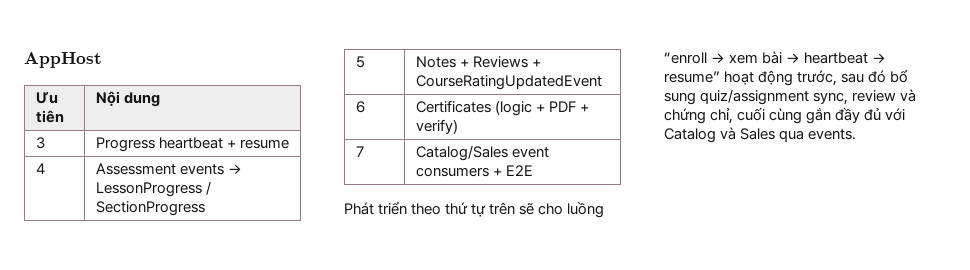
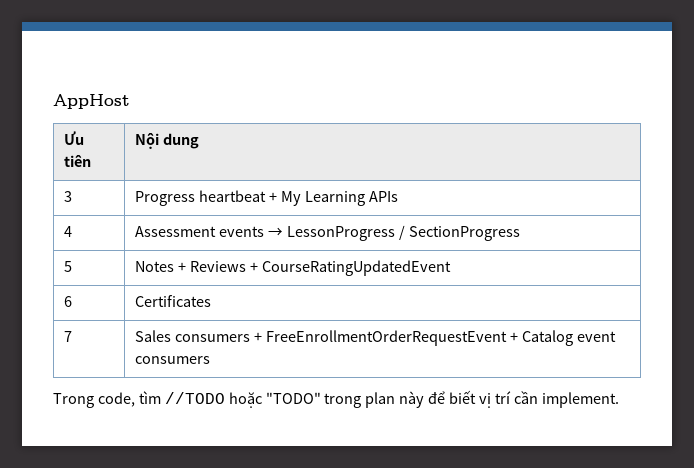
[239,139,289,149] resume -> [280,191,398,206] My Learning APIs
[494,100,589,116] [415,119,458,134] [355,146,364,157] [415,145,549,161] [415,165,533,177] [344,201,605,218] [664,51,887,64] [664,69,909,86] [664,89,917,105] [664,107,906,124] [664,127,857,143] (logic + PDF + verify) // 7 | Catalog/Sales event consumers + E2E // Phát triển theo thứ tự trên sẽ cho luồng “enroll → xem bài → heartbeat → resume” hoạt động trước, sau đó bổ sung quiz/assignment sync, review và chứng chỉ, cuối cùng gắn đầy đủ với Catalog và Sales qua events. -> [64,331,73,342] [135,330,616,346] [135,356,211,364] [53,390,619,408] // 7 | Sales consumers + FreeEnrollmentOrderRequestEvent + Catalog event consumers // Trong code, tìm //TODO hoặc "TODO" trong plan này để biết vị trí cần implement.

